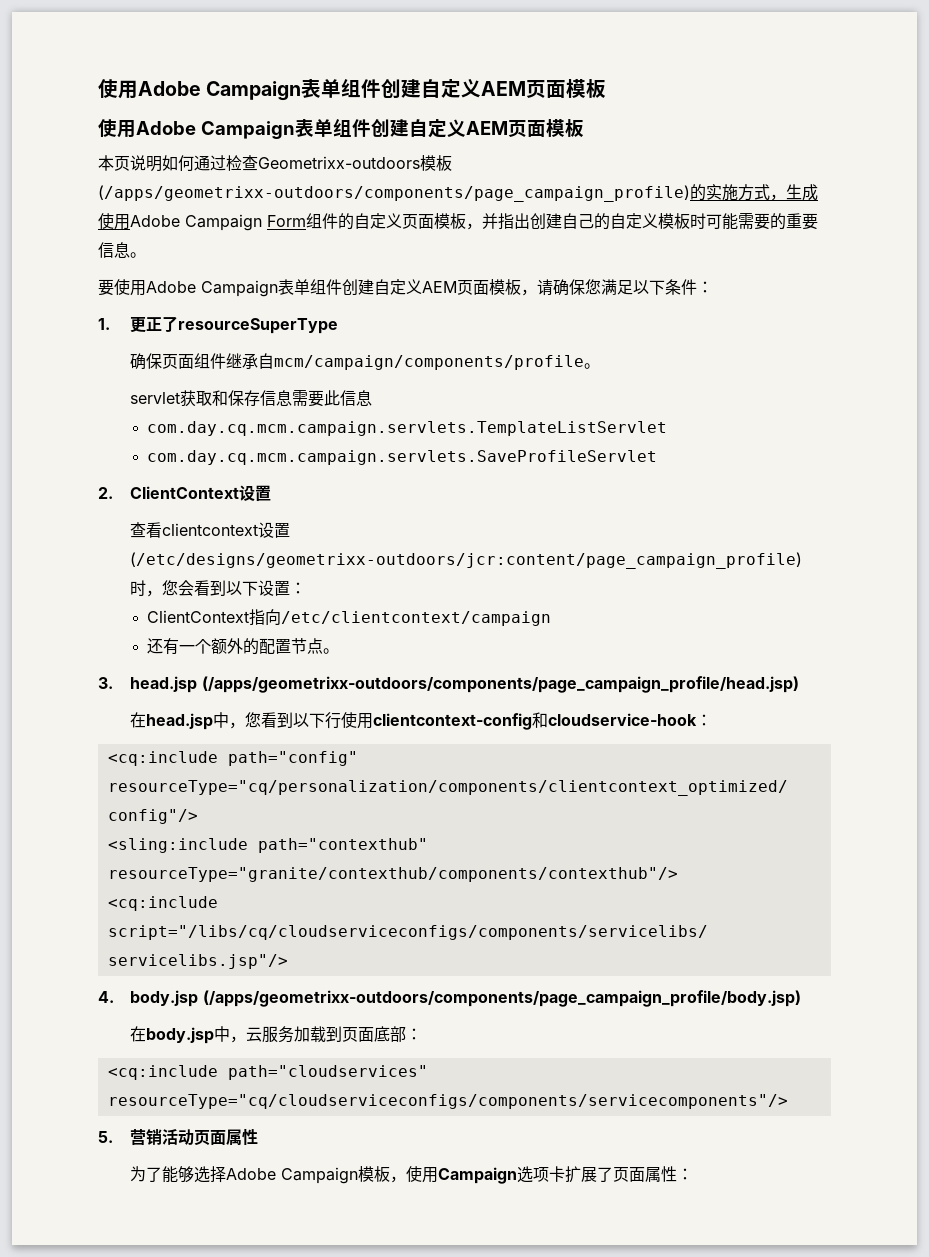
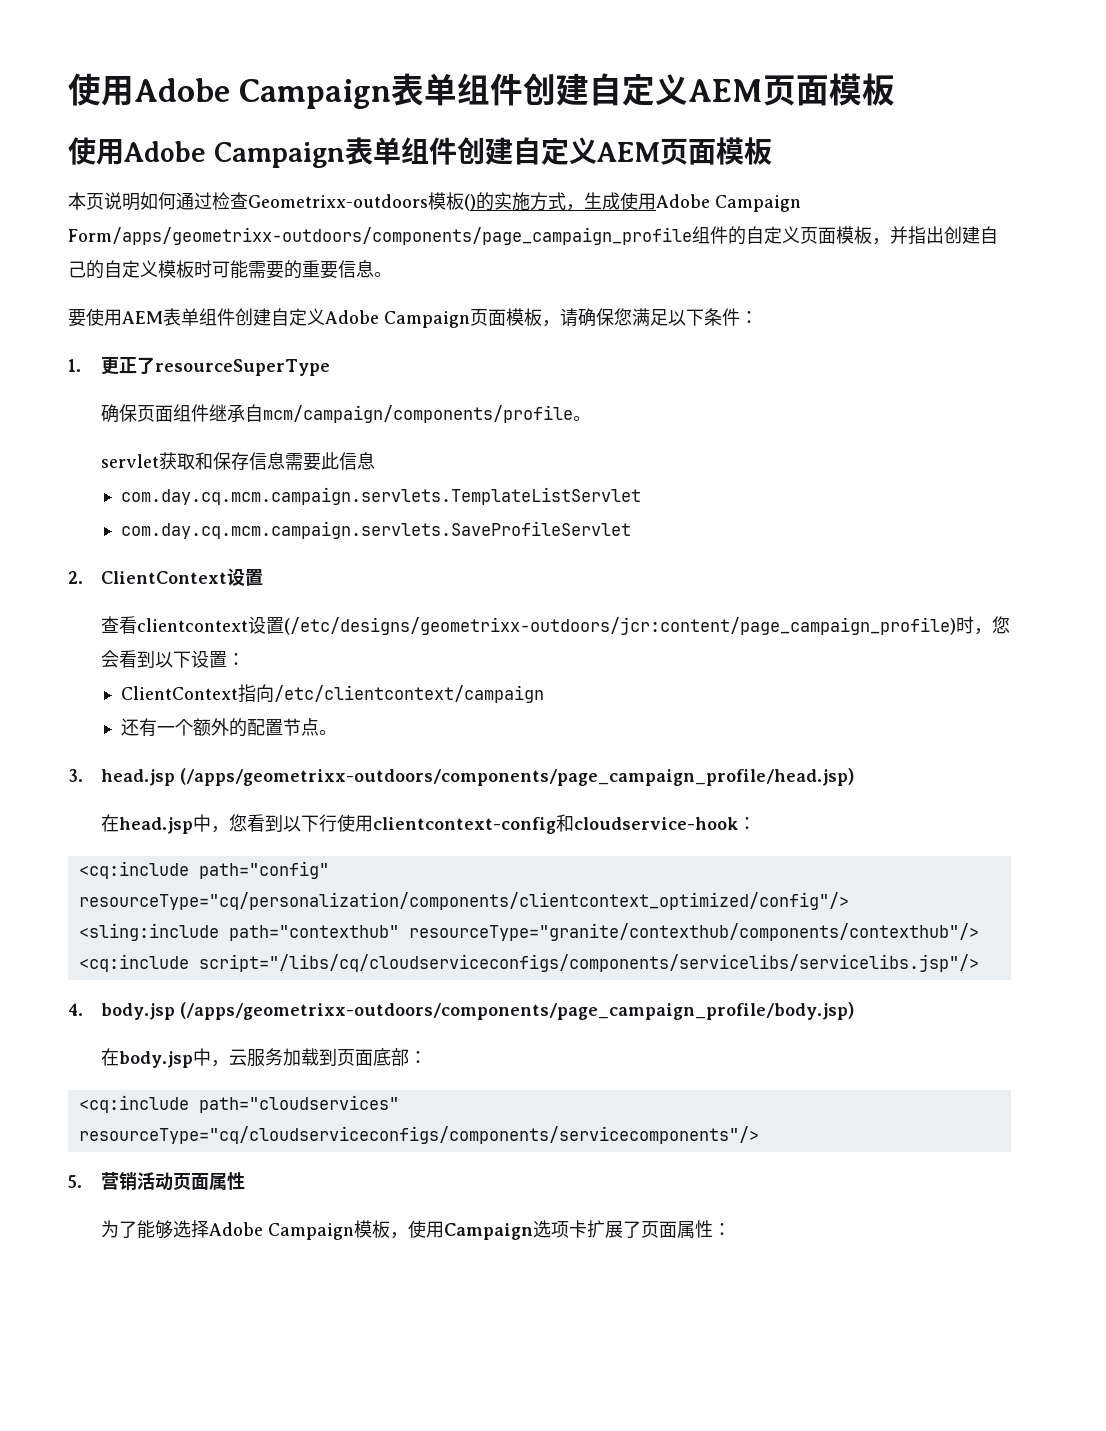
[98,185,690,202] (/apps/geometrixx-outdoors/components/page_campaign_profile) -> [464,194,476,211] ()
[267,215,306,227] Form -> [68,227,692,245] Form/apps/geometrixx-outdoors/components/page_campaign_profile
[146,279,457,297] Adobe Campaign表单组件创建自定义AEM -> [122,308,470,328] AEM表单组件创建自定义Adobe Campaign

